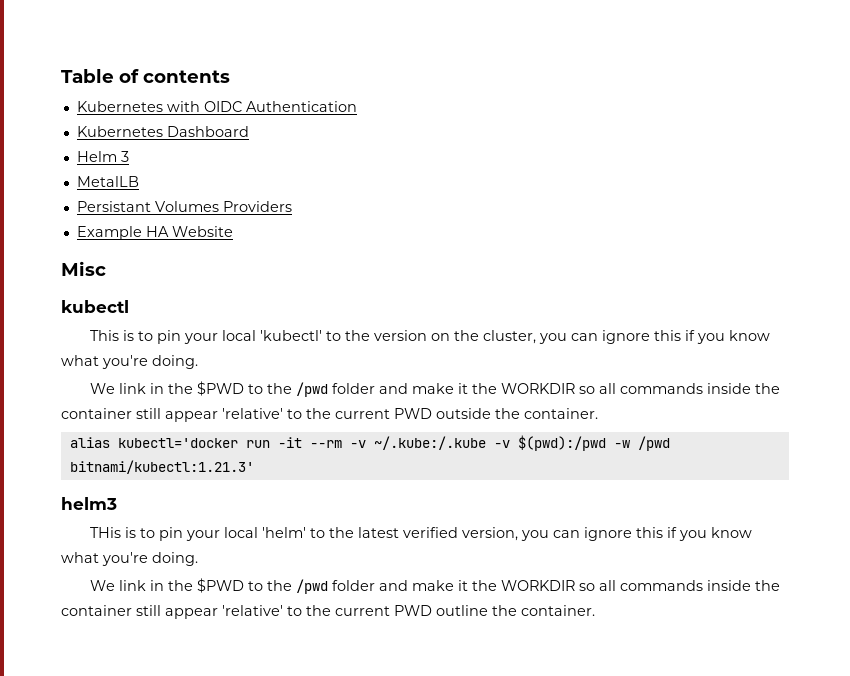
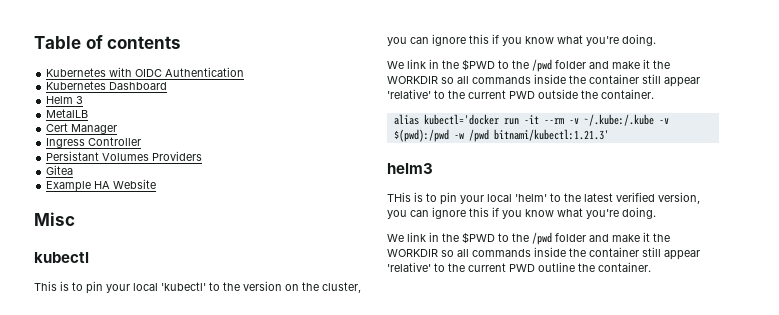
(139, 181) none -> [46,123,118,134] [46,137,142,148] // Cert Manager // Ingress Controller
(292, 206) none -> [46,165,74,175] // Gitea

